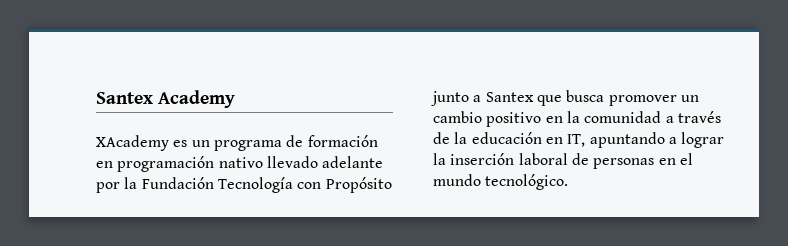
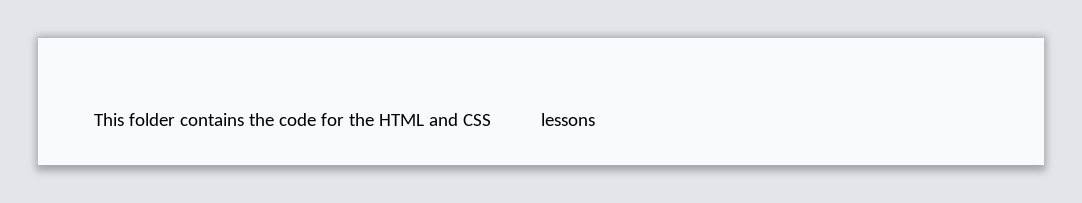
[96,90,235,108] [96,135,378,151] [96,156,384,172] [96,177,392,193] [431,90,699,106] [433,111,721,127] [433,132,725,148] [433,153,693,169] [433,174,569,190] Santex Academy // XAcademy es un programa de formación en programación nativo llevado adelante por la Fundación Tecnología con Propósito junto a Santex que busca promover un cambio positivo en la comunidad a través de la educación en IT, apuntando a lograr la inserción laboral de personas en el mundo tecnológico. -> [94,113,595,126] This folder contains the code for the HTML and CSS lessons

